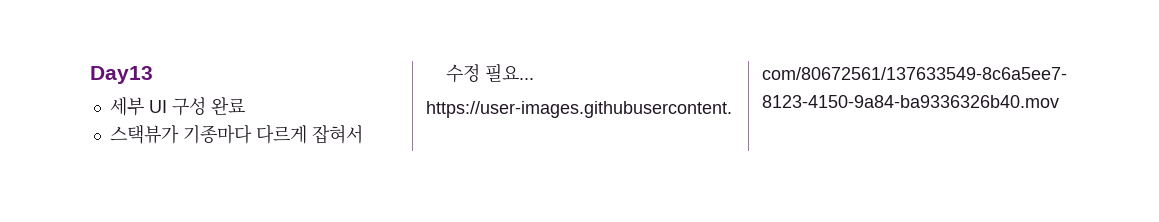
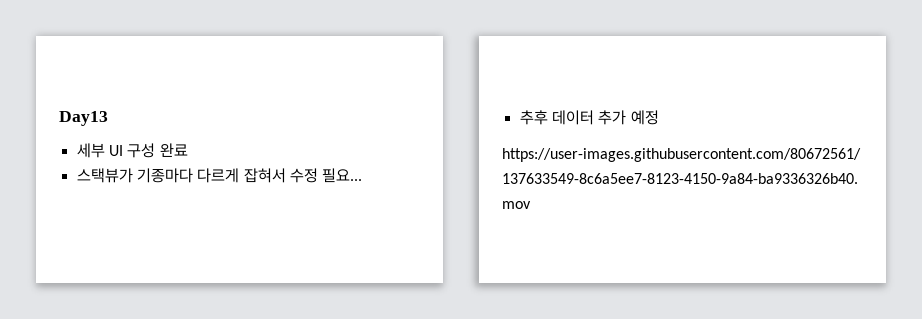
(534, 72) none -> [519,110,659,125] // 추후 데이터 추가 예정

